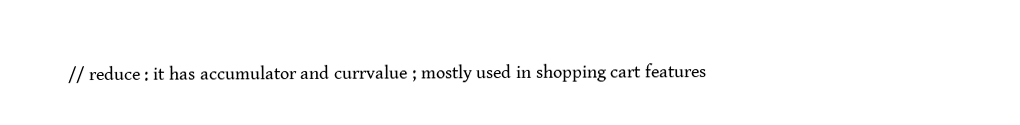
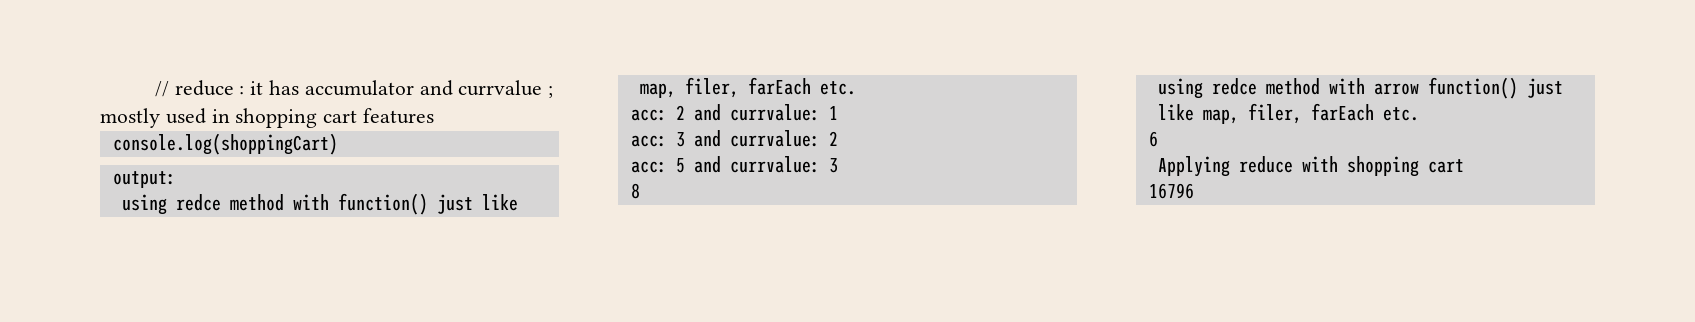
(708, 70) none -> [112,133,338,155] [112,171,176,188] [121,193,518,215] [639,77,856,98] [630,104,838,121] [630,130,838,147] [630,156,838,173] [630,183,640,199] [1157,77,1563,99] [1157,103,1419,124] [1148,131,1158,147] [1157,156,1464,177] [1148,183,1194,199] // console.log(shoppingCart) // output: // using redce method with function() just like map, filer, farEach etc. // acc: 2 and currvalue: 1 // acc: 3 and currvalue: 2 // acc: 5 and currvalue: 3 // 8 // using redce method with arrow function() just like map, filer, farEach etc. // 6 // Applying reduce with shopping cart // 16796

